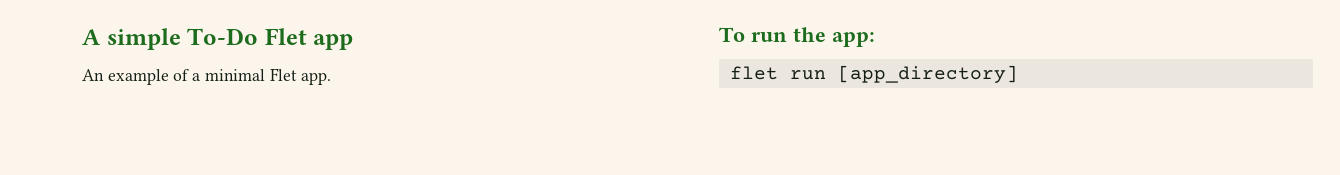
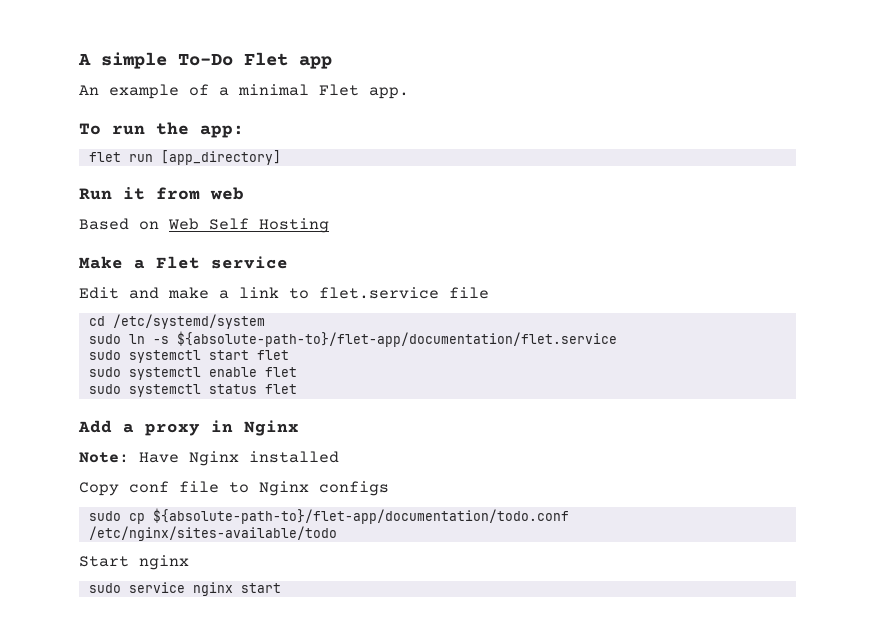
(1018, 74) none -> [79,187,244,200] [79,218,329,233] [79,256,288,269] [79,287,489,299] [88,314,265,329] [88,331,617,347] [88,350,289,363] [88,367,297,380] [88,384,297,397] [78,420,299,436] [79,451,339,466] [79,481,389,496] [88,508,569,524] [88,526,337,541] [79,555,189,570] [88,582,281,596] // Run it from web // Based on Web Self Hosting // Make a Flet service // Edit and make a link to flet.service file // cd /etc/systemd/system // sudo ln -s ${absolute-path-to}/flet-app/documentation/flet.service // sudo systemctl start flet // sudo systemctl enable flet // sudo systemctl status flet // Add a proxy in Nginx // Note: Have Nginx installed // Copy conf file to Nginx configs // sudo cp ${absolute-path-to}/flet-app/documentation/todo.conf /etc/nginx/sites-available/todo // Start nginx // sudo service nginx start

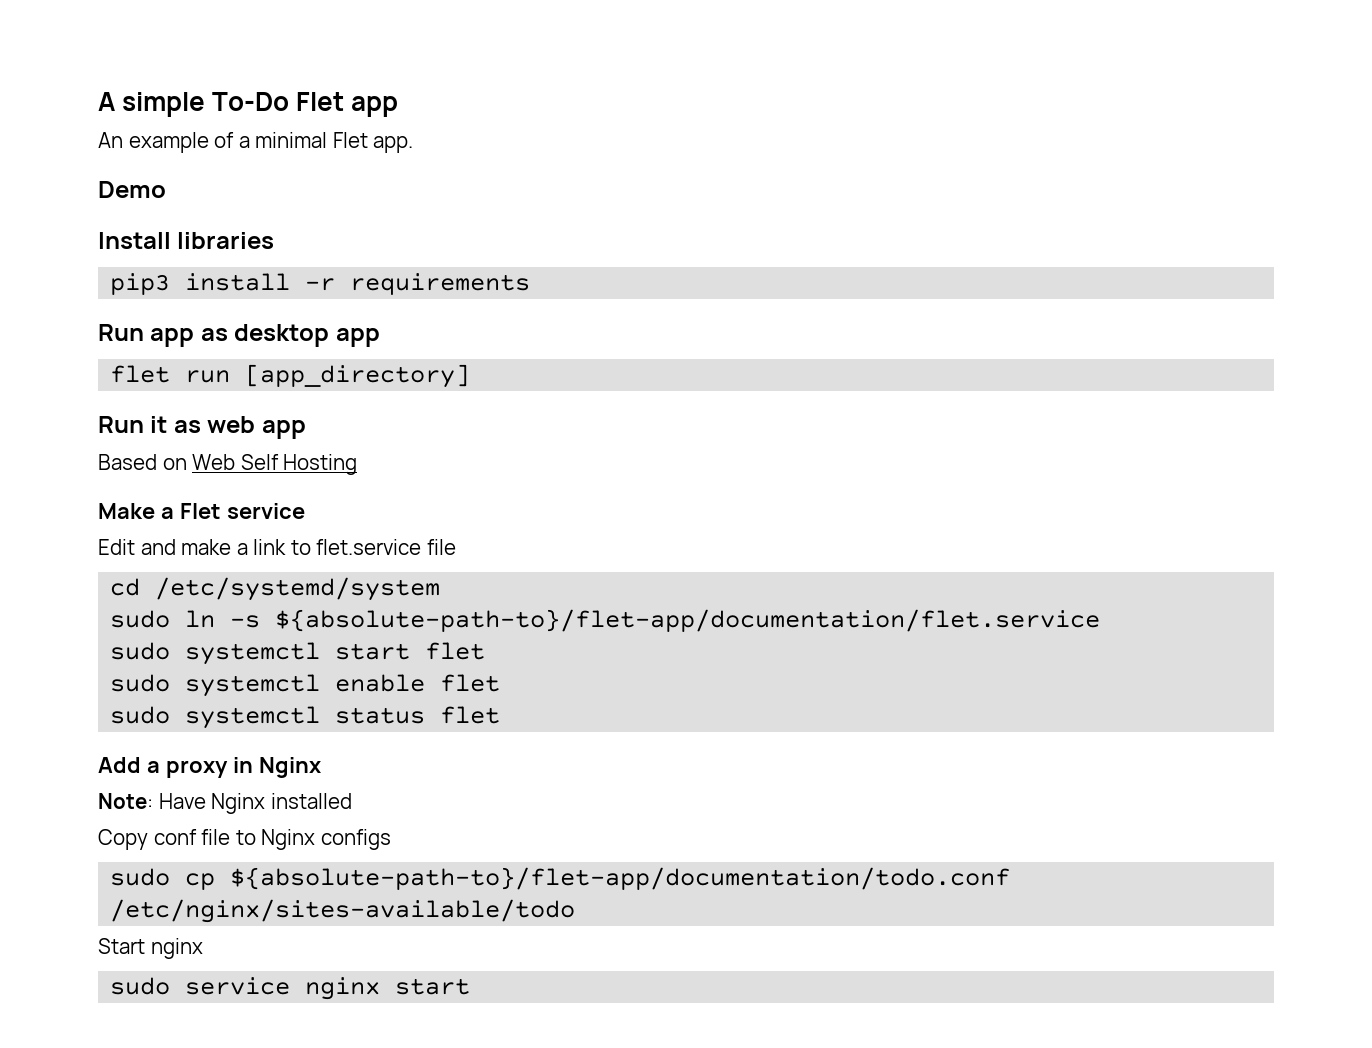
[79,122,244,138] To run the app: -> [98,181,166,198] [98,232,275,249] [110,273,531,295] [98,324,380,347] Demo // Install libraries // pip3 install -r requirements // Run app as desktop app
[156,187,200,200] from -> [173,420,201,433] as
(244, 193) none -> [261,420,306,439] app

